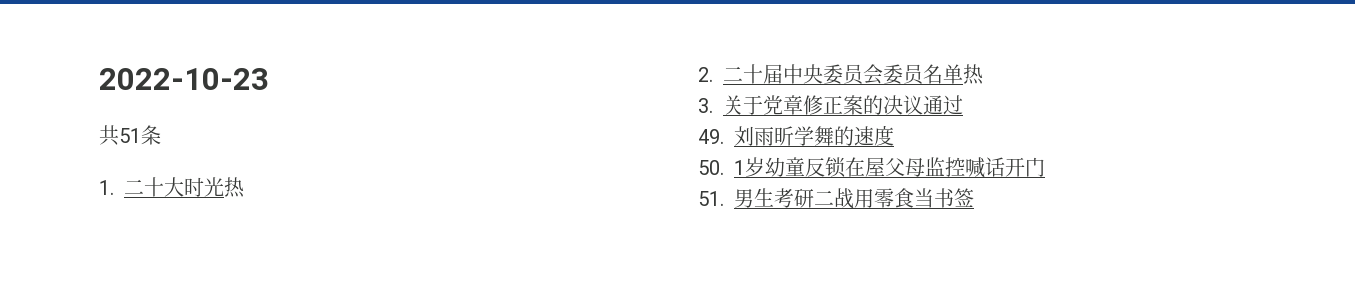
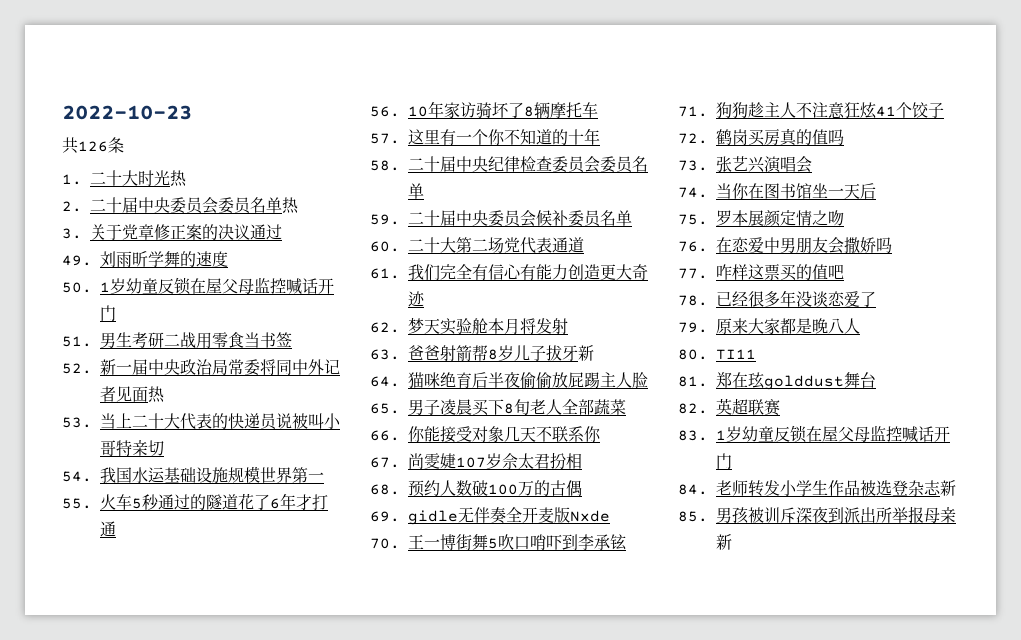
[119,128,141,143] 51 -> [78,141,108,152] 126
(974, 197) none -> [62,359,340,376] [100,386,165,403] [62,413,341,430] [100,440,164,457] [62,466,324,484] [62,493,328,510] [100,521,116,537] [370,101,598,119] [370,128,600,145] [370,156,648,173] [408,183,424,199] [370,210,632,227] [370,237,584,254] [370,264,648,281] [408,291,425,307] [370,317,568,335] [370,345,594,361] [370,372,648,389] [370,399,626,416] [370,426,601,443] [370,452,582,469] [370,480,582,497] [370,507,610,525] [370,534,627,551] [678,102,944,119] [678,128,844,146] [678,156,812,173] [678,183,876,199] [678,210,844,227] [678,237,892,254] [678,264,844,281] [678,290,876,307] [678,318,860,335] [678,349,756,360] [678,372,876,390] [678,398,780,416] [678,425,950,443] [716,453,732,469] [678,480,956,497] [678,506,956,524] [716,534,732,550] // 52.新一届中央政治局常委将同中外记者见面热 // 53.当上二十大代表的快递员说被叫小哥特亲切 // 54.我国水运基础设施规模世界第一 // 55.火车5秒通过的隧道花了6年才打通 // 56. 10年家访骑坏了8辆摩托车 // 57.这里有一个你不知道的十年 // 58.二十届中央纪律检查委员会委员名单 // 59.二十届中央委员会候补委员名单 // 60.二十大第二场党代表通道 // 61.我们完全有信心有能力创造更大奇迹 // 62.梦天实验舱本月将发射 // 63.爸爸射箭帮8岁儿子拔牙新 // 64.猫咪绝育后半夜偷偷放屁踢主人脸 // 65.男子凌晨买下8旬老人全部蔬菜 // 66.你能接受对象几天不联系你 // 67.尚雯婕107岁佘太君扮相 // 68.预约人数破100万的古偶 // 69. gidle无伴奏全开麦版Nxde // 70.王一博街舞5吹口哨吓到李承铉 // 71.狗狗趁主人不注意狂炫41个饺子 // 72.鹤岗买房真的值吗 // 73.张艺兴演唱会 // 74.当你在图书馆坐一天后 // 75.罗本展颜定情之吻 // 76.在恋爱中男朋友会撒娇吗 // 77.咋样这票买的值吧 // 78.已经很多年没谈恋爱了 // 79.原来大家都是晚八人 // 80. TI11 // 81.郑在玹golddust舞台 // 82.英超联赛 // 83. 1岁幼童反锁在屋父母监控喊话开门 // 84.老师转发小学生作品被选登杂志新 // 85.男孩被训斥深夜到派出所举报母亲新

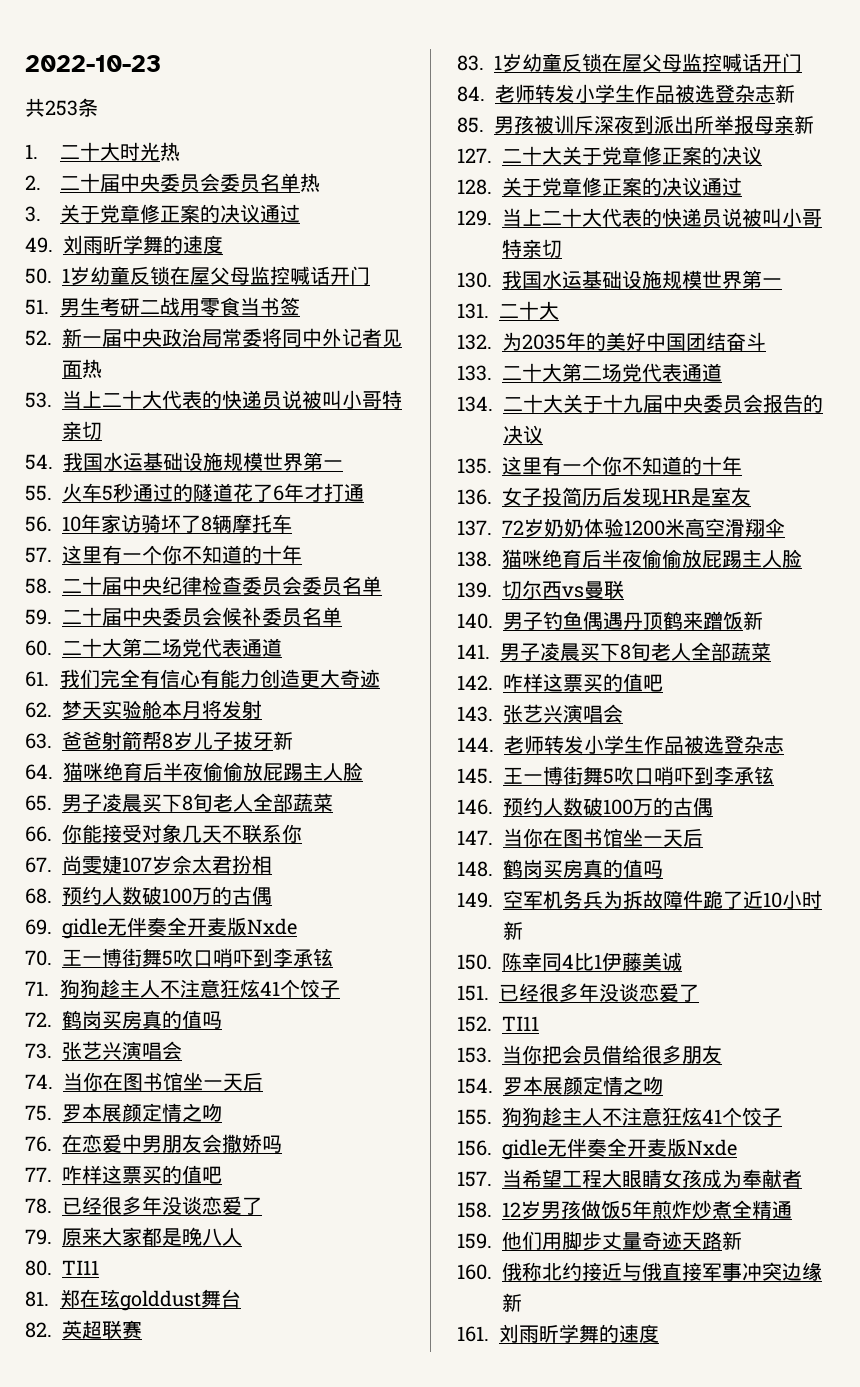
[78,141,108,152] 126 -> [45,100,78,116] 253
(732, 542) none -> [457,146,762,165] [457,177,742,196] [457,208,822,228] [502,239,562,258] [457,270,782,289] [457,301,559,320] [457,332,766,351] [457,363,722,382] [457,394,823,414] [503,425,543,444] [457,456,742,475] [457,487,751,507] [457,518,785,537] [457,549,802,568] [457,580,624,599] [457,611,763,630] [457,642,771,661] [457,673,663,692] [457,704,623,723] [457,735,784,754] [457,766,774,785] [457,797,713,816] [457,828,703,847] [457,859,663,878] [457,890,822,909] [503,921,523,940] [457,952,682,971] [457,983,699,1002] [457,1016,539,1032] [457,1045,722,1065] [457,1076,663,1095] [457,1107,782,1126] [457,1138,737,1160] [457,1169,802,1188] [457,1200,792,1219] [457,1231,742,1251] [457,1262,822,1281] [502,1293,522,1312] [457,1324,659,1343] // 127.二十大关于党章修正案的决议 // 128.关于党章修正案的决议通过 // 129.当上二十大代表的快递员说被叫小哥特亲切 // 130.我国水运基础设施规模世界第一 // 131.二十大 // 132.为2035年的美好中国团结奋斗 // 133.二十大第二场党代表通道 // 134.二十大关于十九届中央委员会报告的决议 // 135.这里有一个你不知道的十年 // 136.女子投简历后发现HR是室友 // 137. 72岁奶奶体验1200米高空滑翔伞 // 138.猫咪绝育后半夜偷偷放屁踢主人脸 // 139.切尔西vs曼联 // 140.男子钓鱼偶遇丹顶鹤来蹭饭新 // 141.男子凌晨买下8旬老人全部蔬菜 // 142.咋样这票买的值吧 // 143.张艺兴演唱会 // 144.老师转发小学生作品被选登杂志 // 145.王一博街舞5吹口哨吓到李承铉 // 146.预约人数破100万的古偶 // 147.当你在图书馆坐一天后 // 148.鹤岗买房真的值吗 // 149.空军机务兵为拆故障件跪了近10小时新 // 150.陈幸同4比1伊藤美诚 // 151.已经很多年没谈恋爱了 // 152. TI11 // 153.当你把会员借给很多朋友 // 154.罗本展颜定情之吻 // 155.狗狗趁主人不注意狂炫41个饺子 // 156. gidle无伴奏全开麦版Nxde // 157.当希望工程大眼睛女孩成为奉献者 // 158. 12岁男孩做饭5年煎炸炒煮全精通 // 159.他们用脚步丈量奇迹天路新 // 160.俄称北约接近与俄直接军事冲突边缘新 // 161.刘雨昕学舞的速度

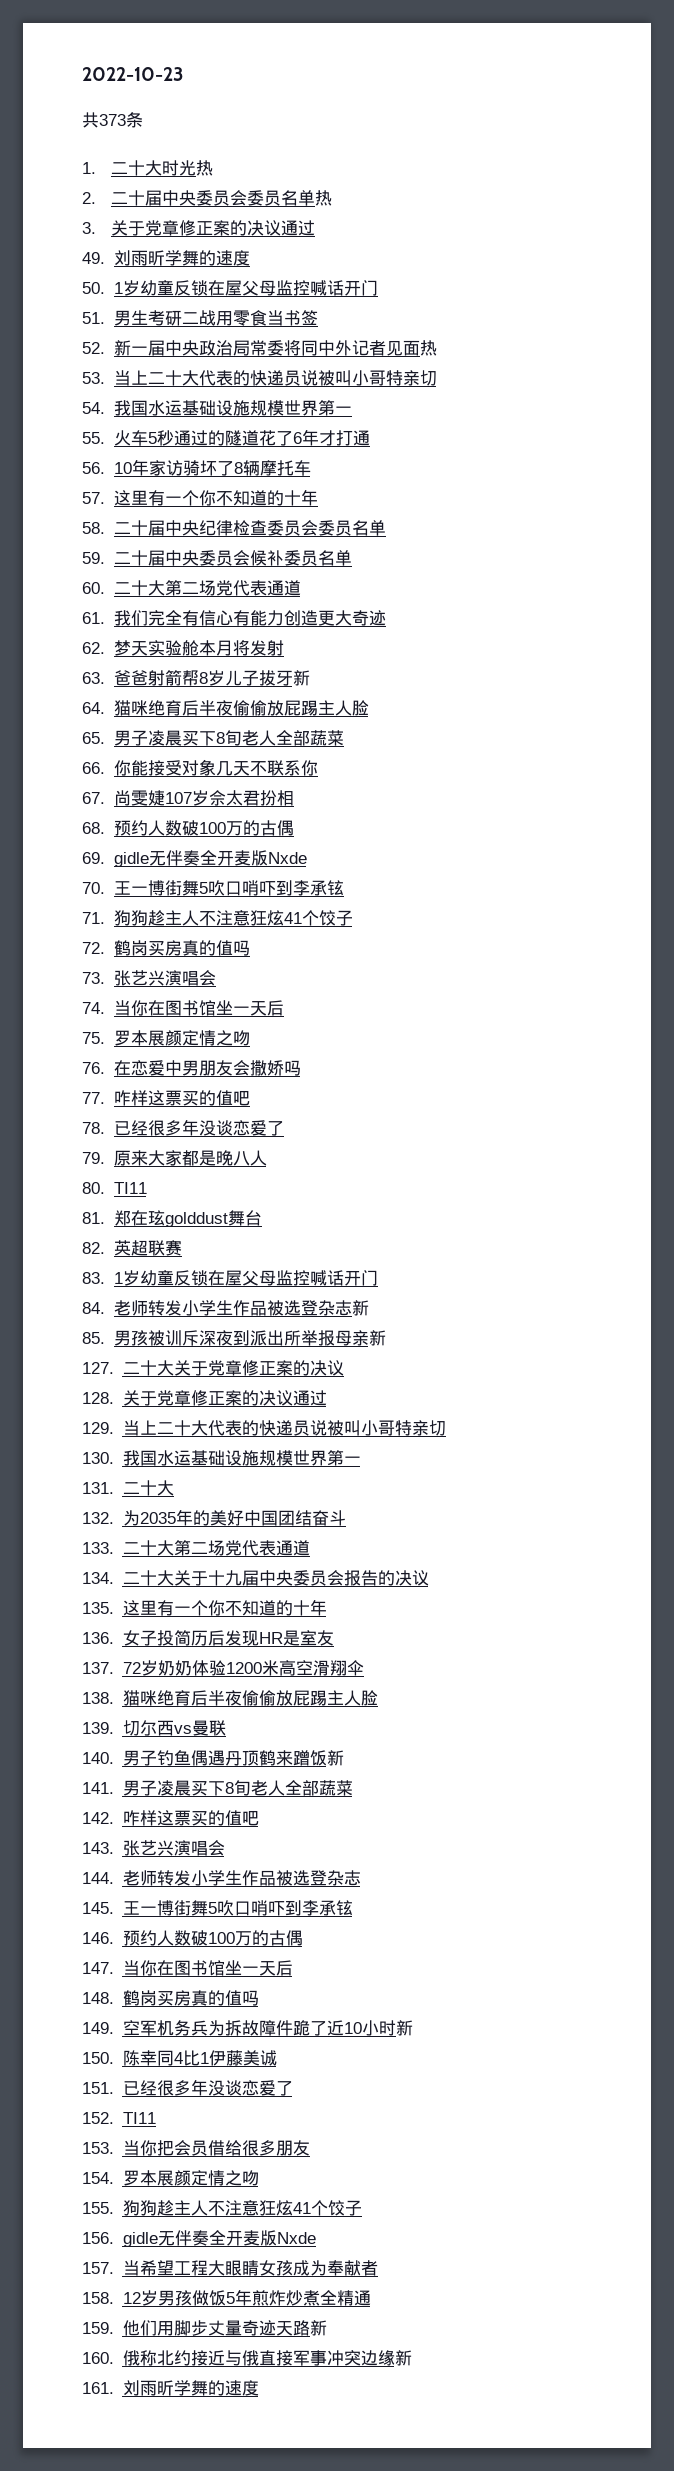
[45,100,78,116] 253 -> [99,114,126,126] 373

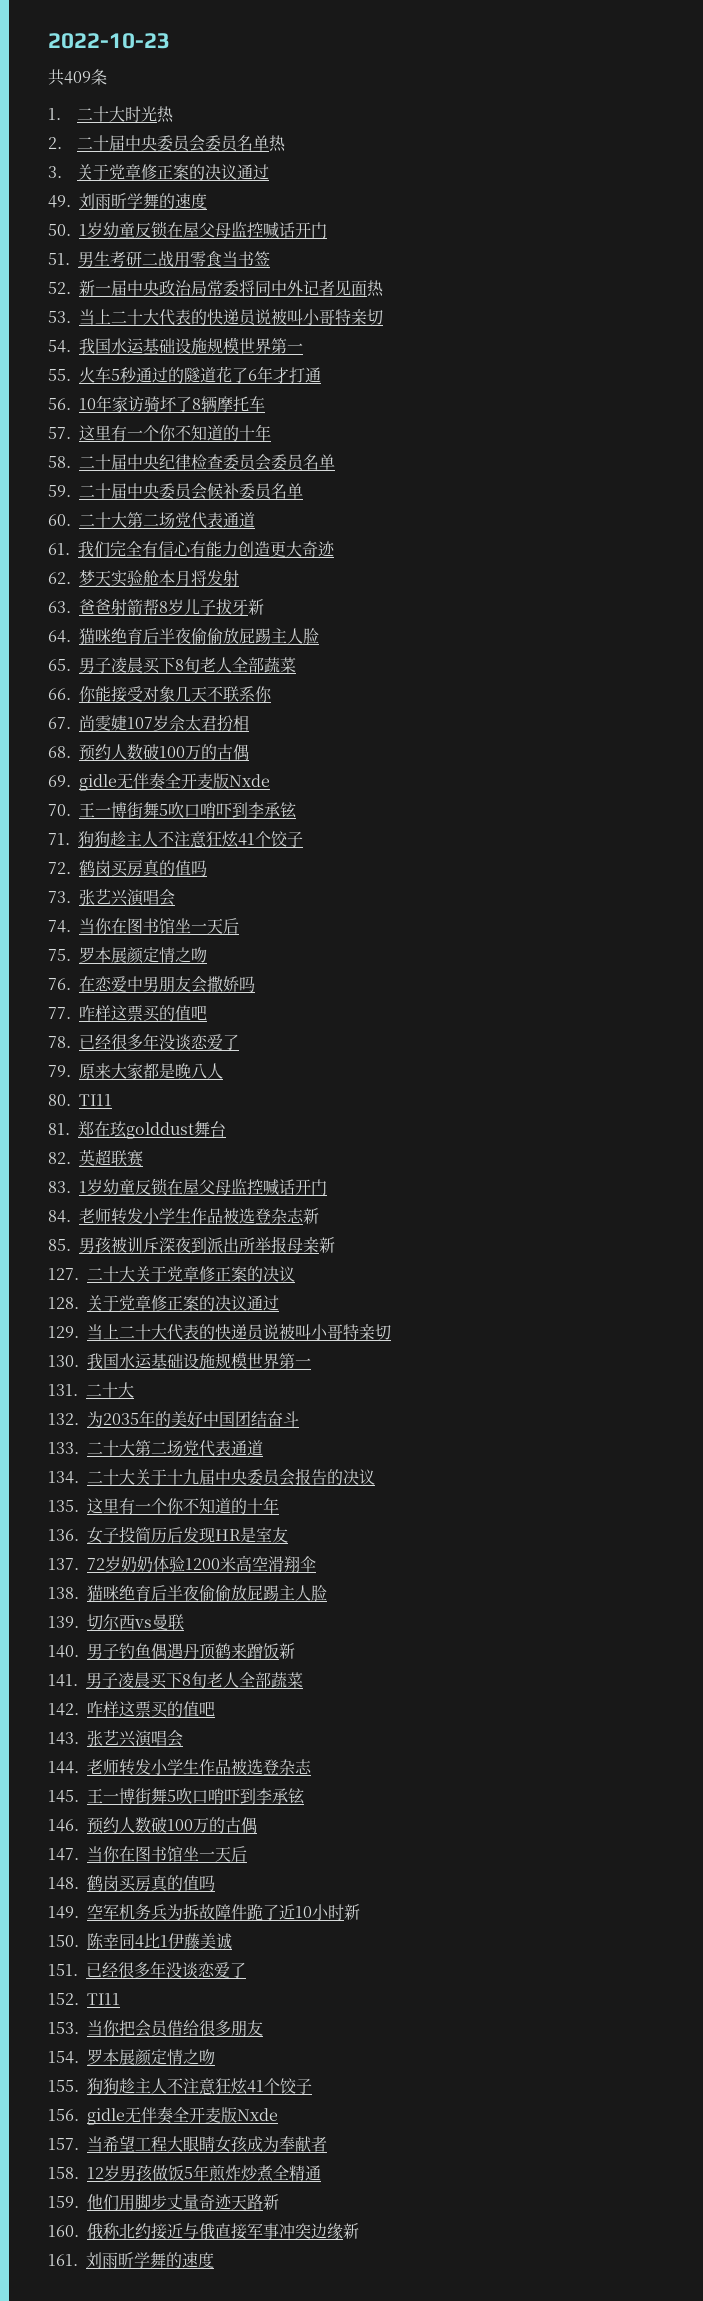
[99,114,126,126] 373 -> [64,71,91,84] 409

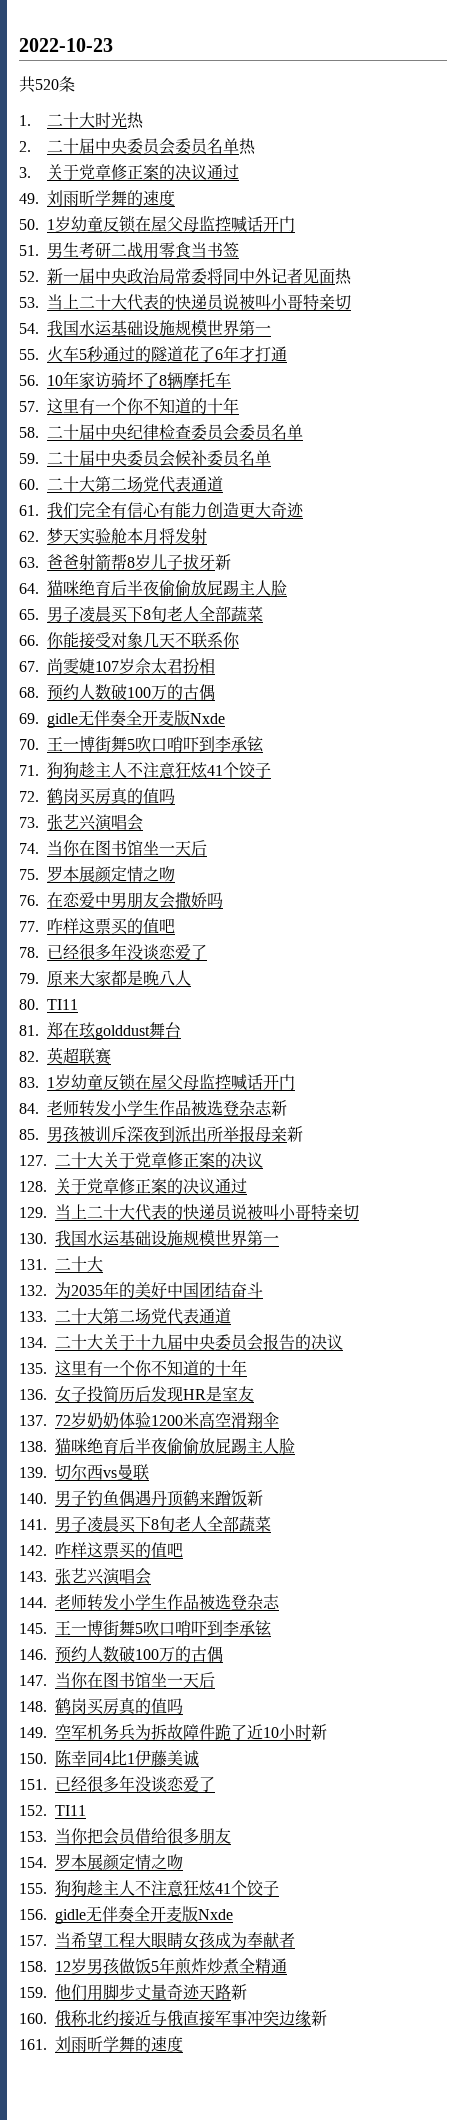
[64,71,91,84] 409 -> [35,79,59,90] 520

